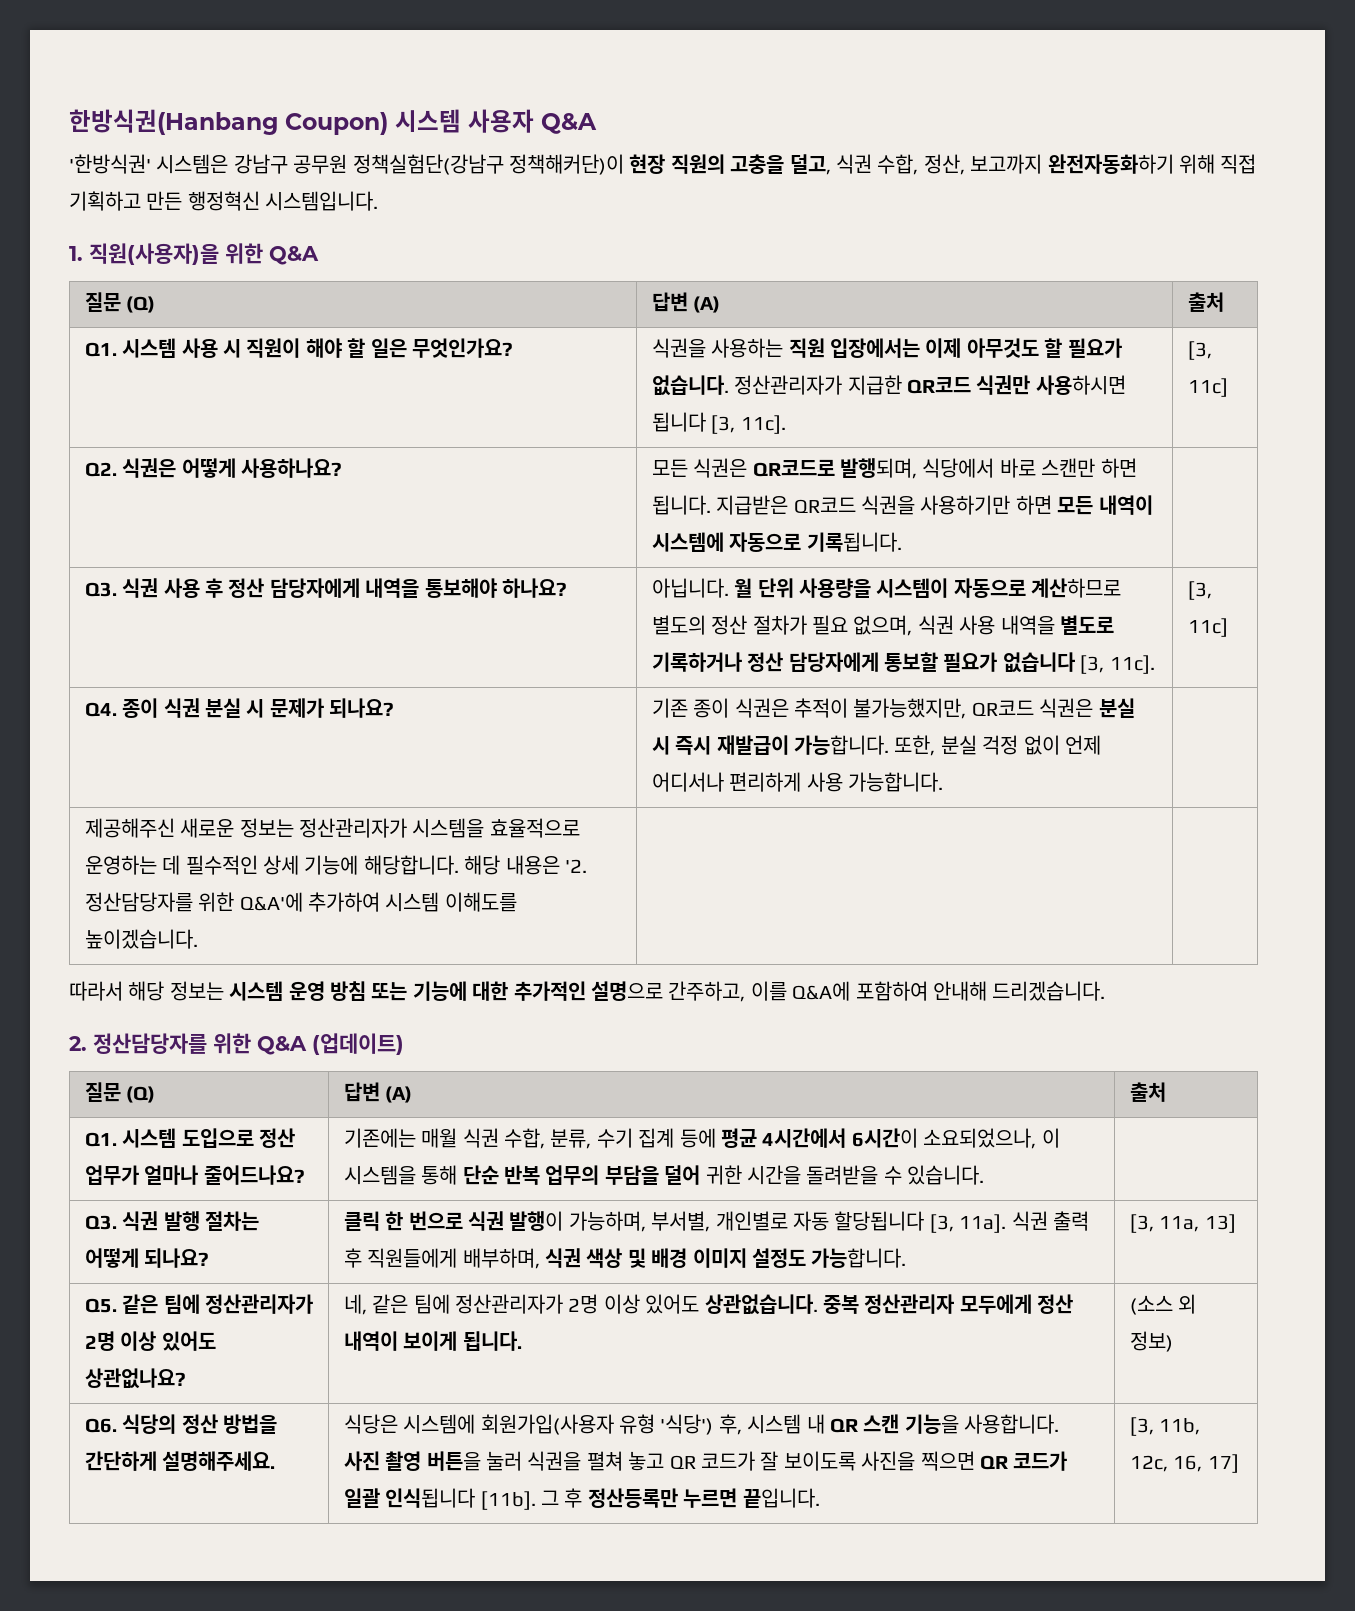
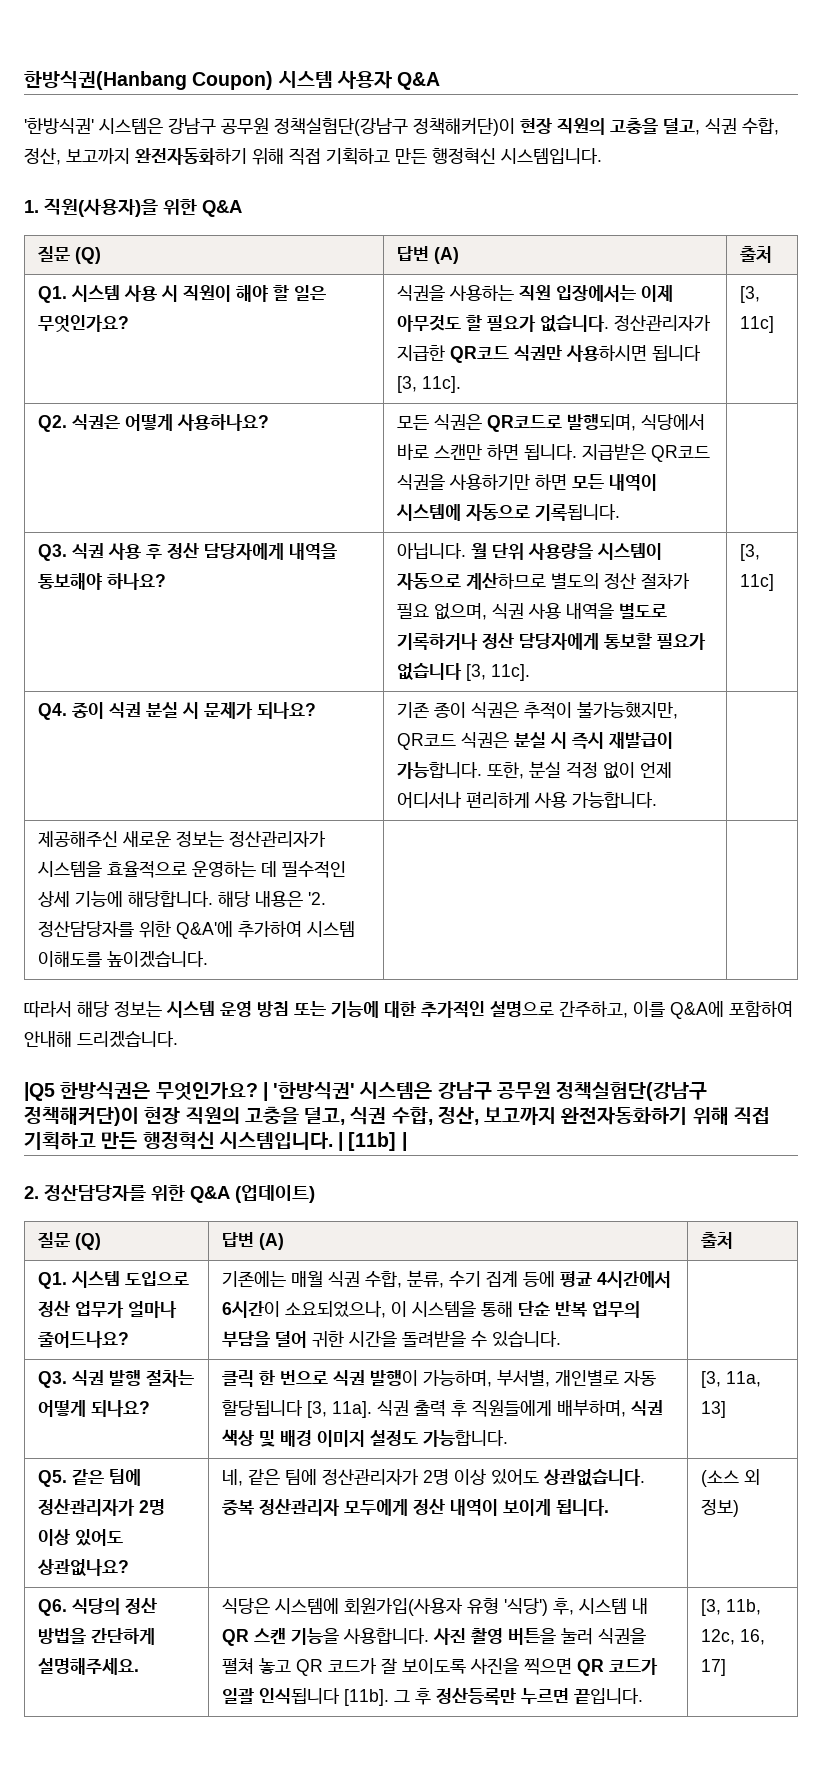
(1106, 991) none -> [24,1081,708,1101] [24,1106,770,1126] [24,1131,407,1151] // |Q5 한방식권은 무엇인가요? | '한방식권' 시스템은 강남구 공무원 정책실험단(강남구 정책해커단)이 현장 직원의 고충을 덜고, 식권 수합, 정산, 보고까지 완전자동화하기 위해 직접 기획하고 만든 행정혁신 시스템입니다. | [11b] |

